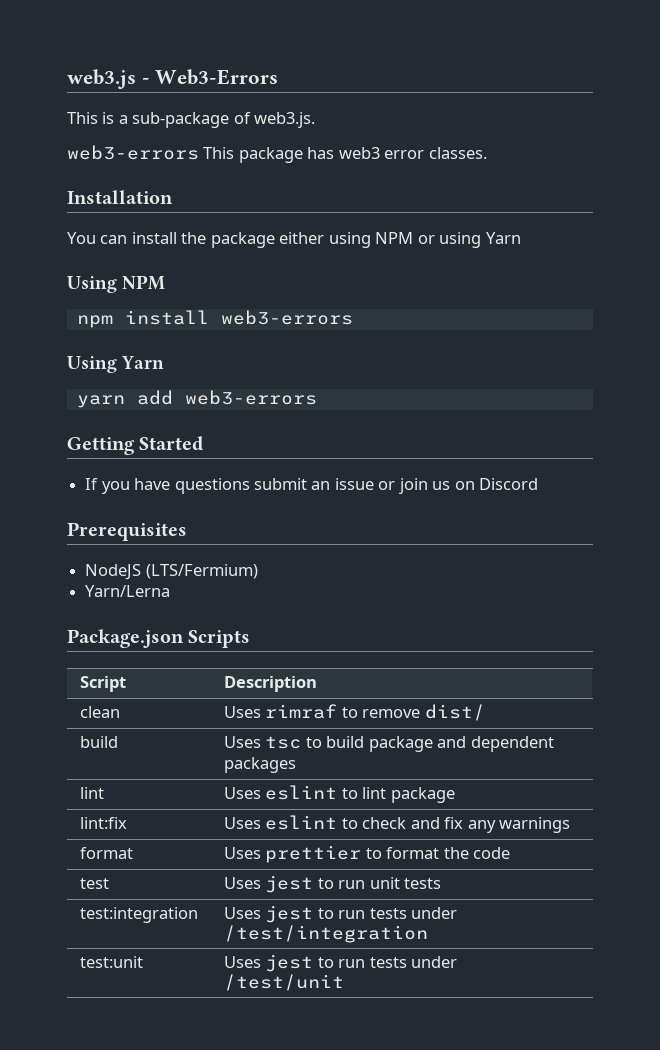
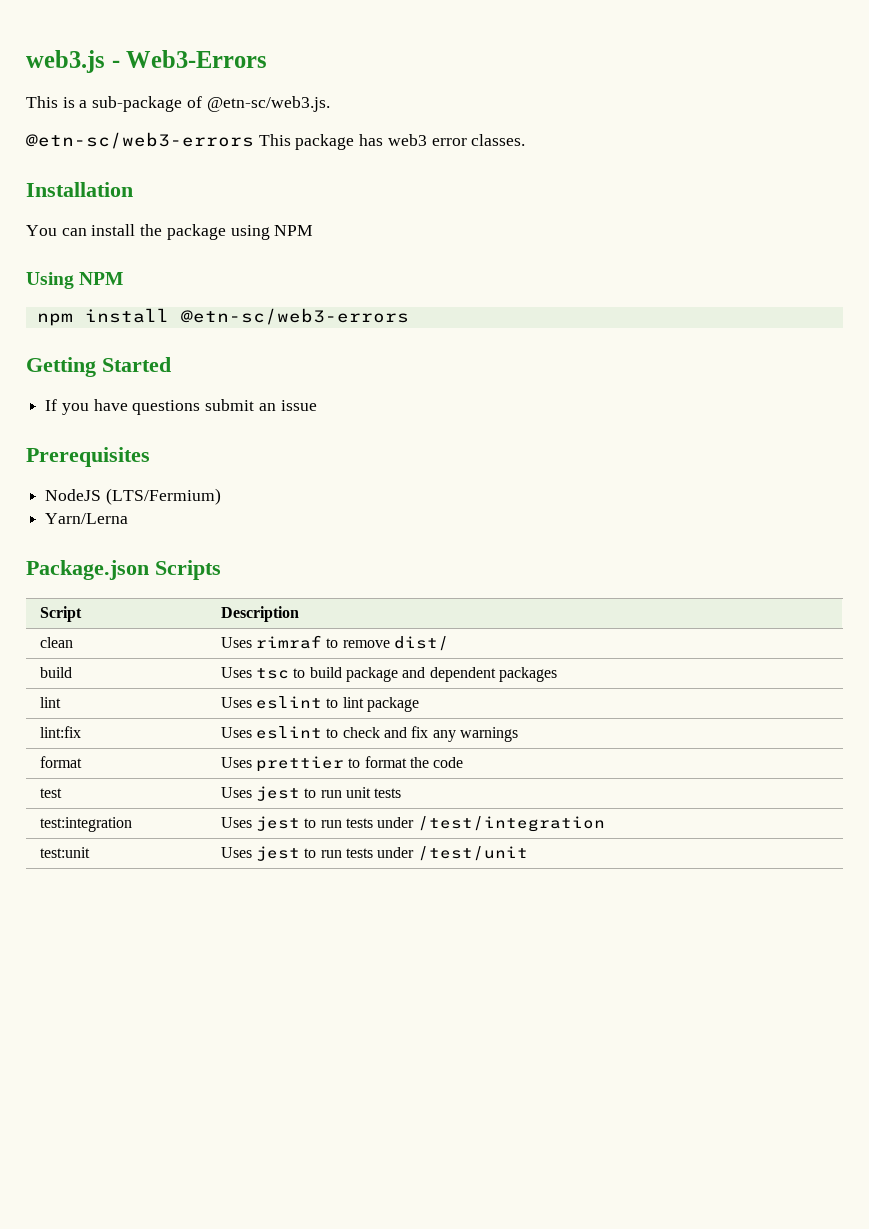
[254,112,316,128] [67,145,199,160] web3.js. // web3-errors -> [206,96,330,112] [26,132,254,149] @etn-sc/web3.js. // @etn-sc/web3-errors
[279,232,325,244] either -> (226, 232) none
[417,232,521,248] or using Yarn -> (314, 230) none
[220,310,353,325] [67,356,165,373] [76,390,317,408] web3-errors // Using Yarn // yarn add web3-errors -> [180,308,409,325] @etn-sc/web3-errors
[378,478,539,494] or join us on Discord -> (317, 405) none

